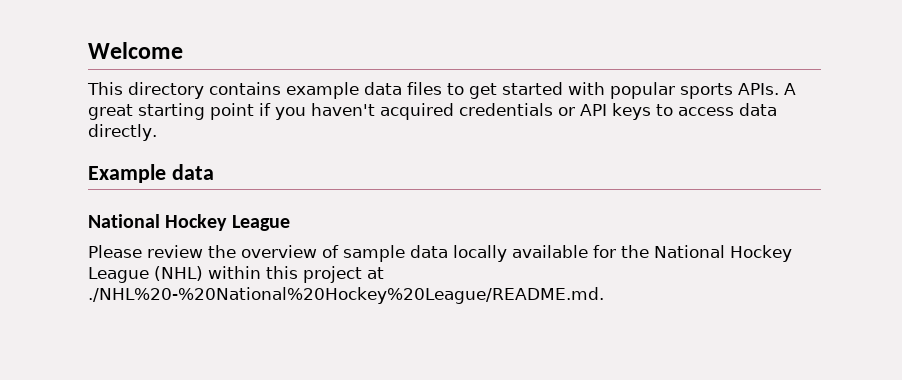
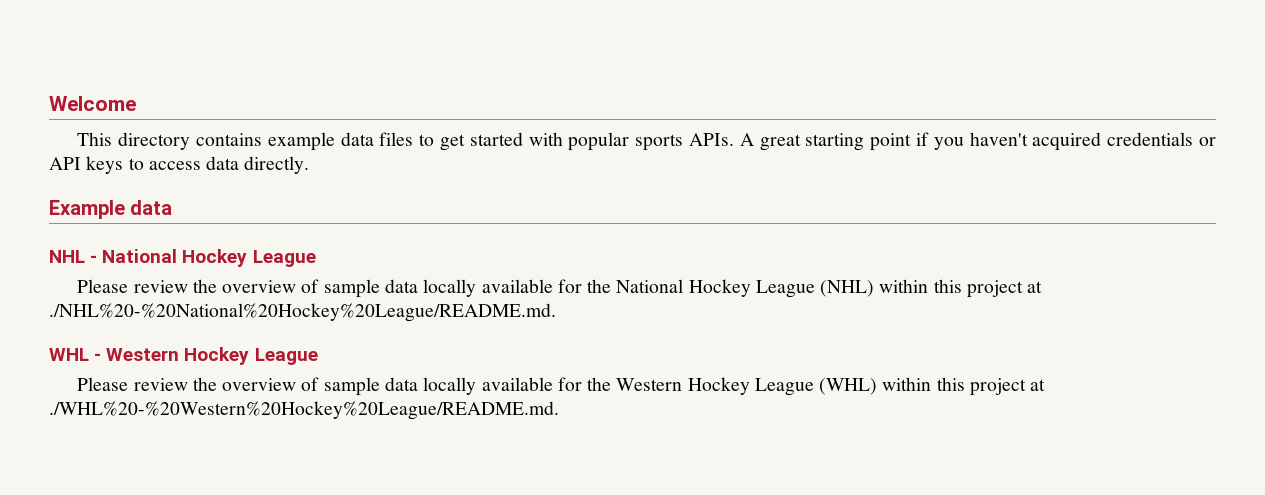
(214, 172) none -> [49,250,98,263] NHL -
(604, 295) none -> [49,347,318,365] [77,377,1046,396] [49,401,559,420] // WHL - Western Hockey League // Please review the overview of sample data locally available for the Western Hockey League (WHL) within this project at ./WHL%20-%20Western%20Hockey%20League/README.md.

